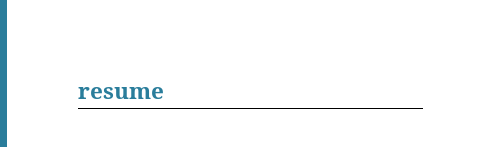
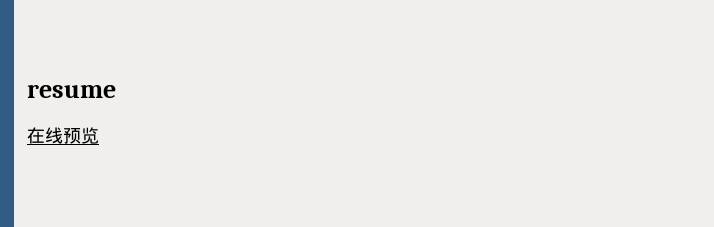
(164, 93) none -> [27,127,99,144] // 在线预览

